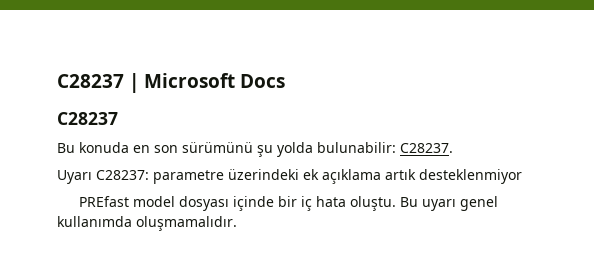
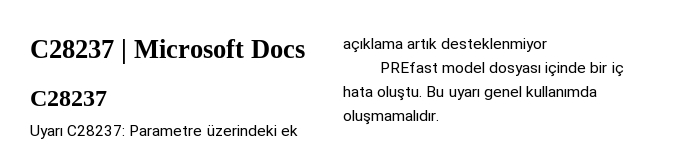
[57,142,453,157] // Bu konuda en son sürümünü şu yolda bulunabilir: C28237. -> (107, 98) none
[153,170,224,184] parametre -> [129,125,203,136] Parametre

